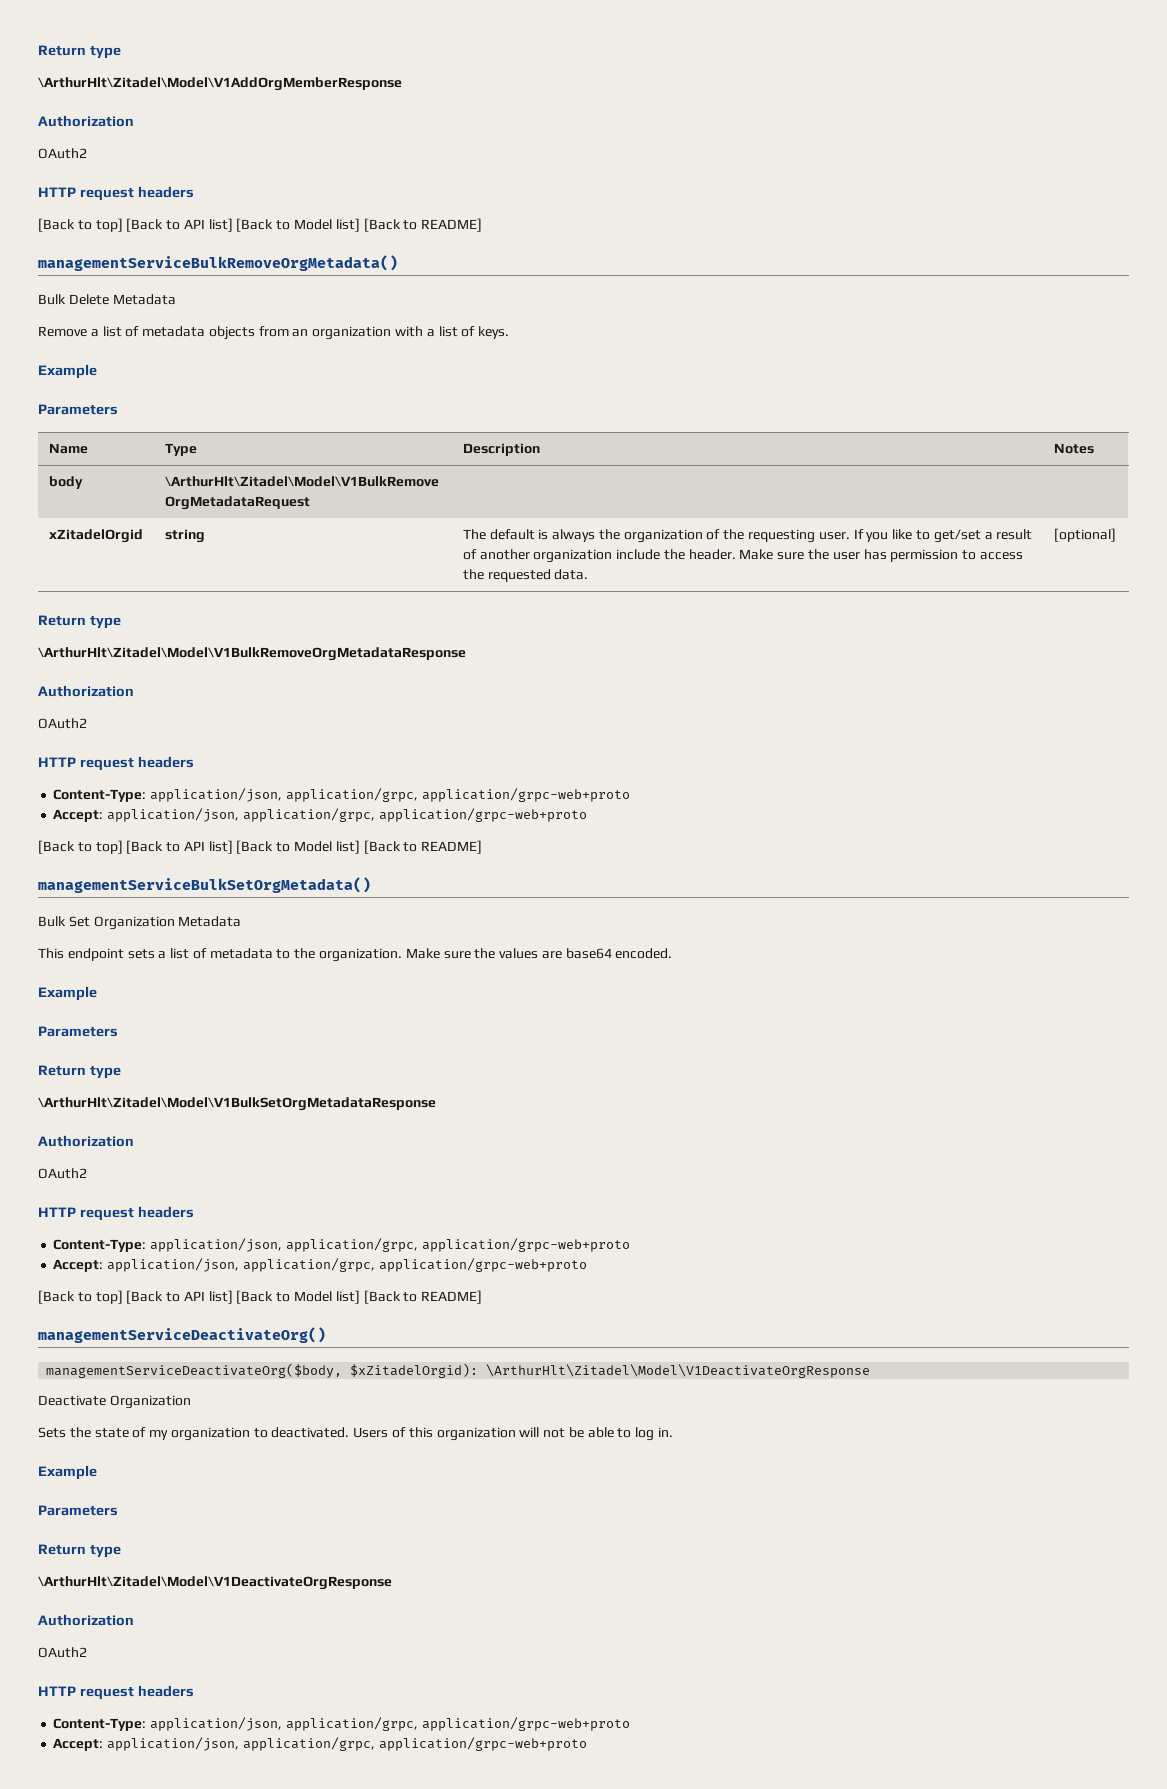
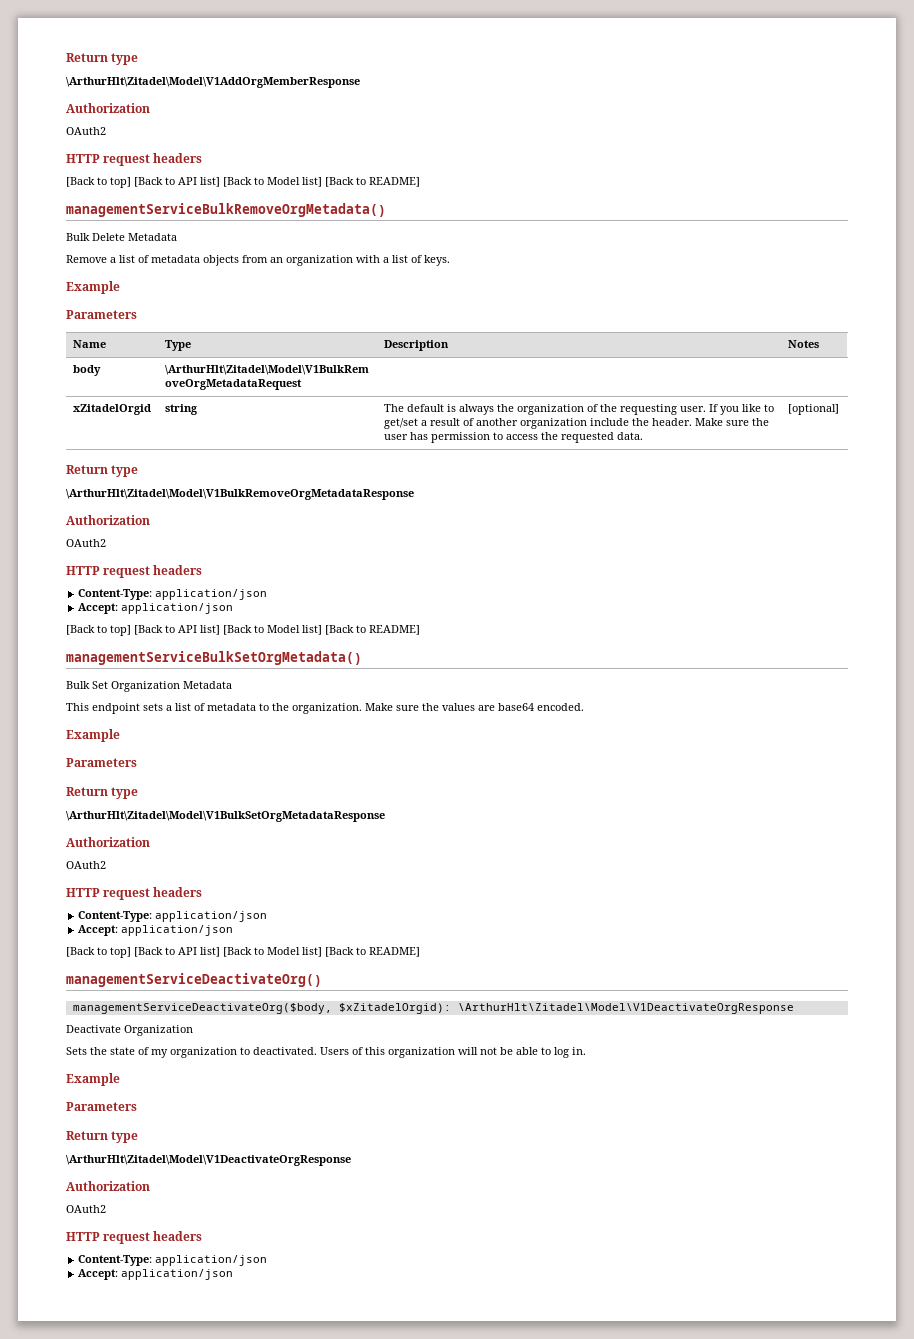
[150,788,630,802] [53,808,587,822] application/json, application/grpc, application/grpc-web+proto // Accept: application/json, application/grpc, application/grpc-web+proto -> [155,589,268,600] [78,603,234,614] application/json // Accept: application/json
[150,1238,630,1252] [53,1258,587,1272] application/json, application/grpc, application/grpc-web+proto // Accept: application/json, application/grpc, application/grpc-web+proto -> [155,911,268,922] [78,925,234,936] application/json // Accept: application/json
[150,1717,630,1731] [53,1737,587,1751] application/json, application/grpc, application/grpc-web+proto // Accept: application/json, application/grpc, application/grpc-web+proto -> [155,1255,268,1266] [78,1269,234,1280] application/json // Accept: application/json

